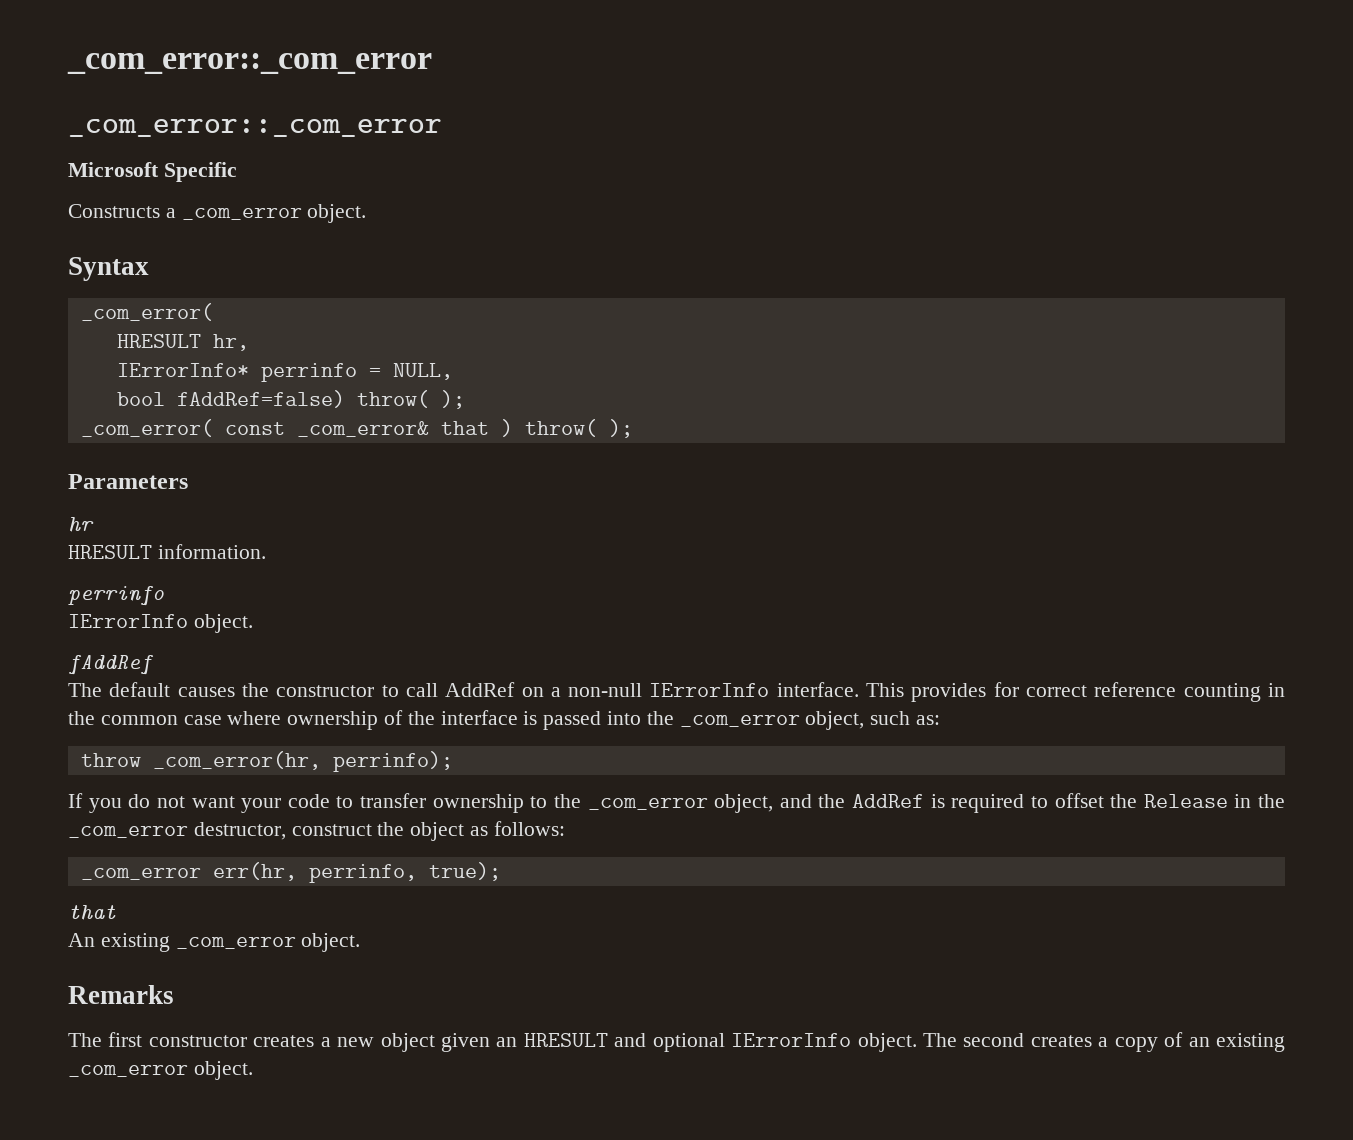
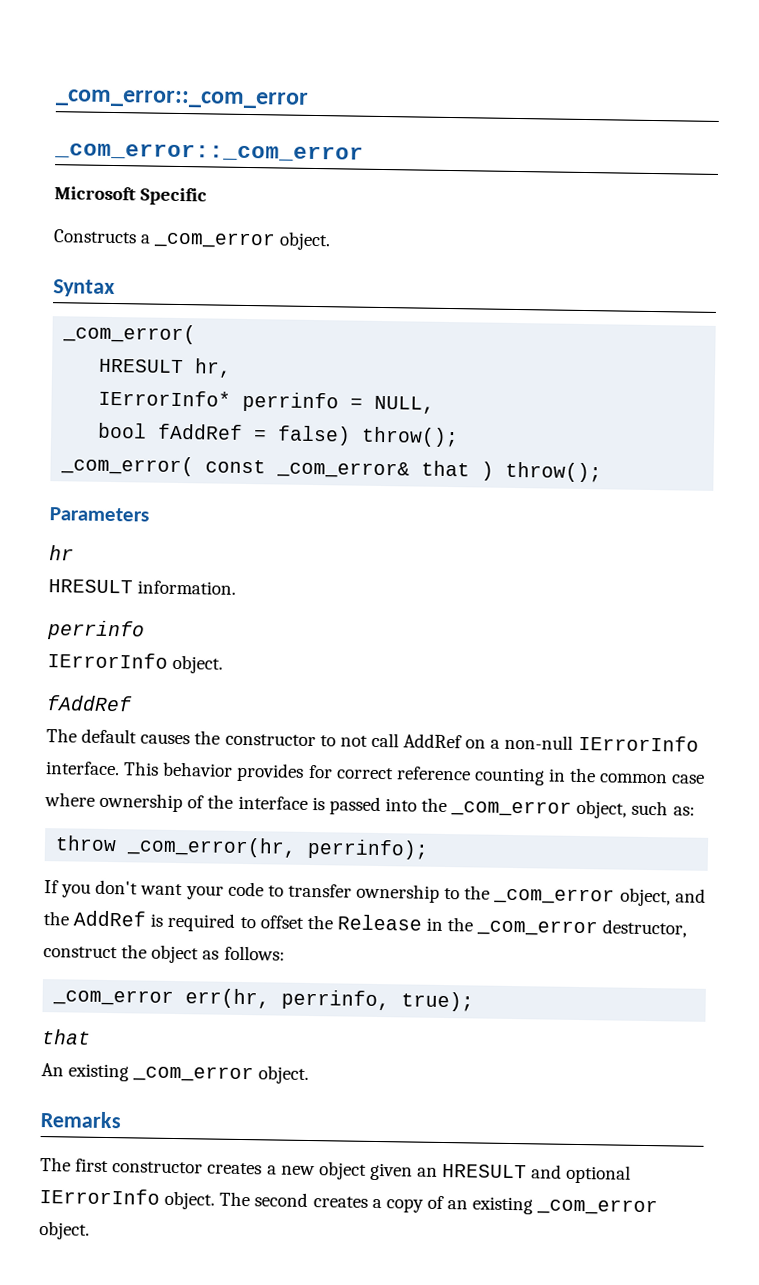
[176,390,465,409] fAddRef=false) throw( ); -> [157,423,460,448] fAddRef = false) throw();
[524,419,633,438] throw( ); -> [505,461,603,483] throw();
(399, 691) none -> [339,735,368,747] not
(905, 690) none -> [162,761,234,777] behavior
[128,794,185,808] do not -> [95,879,139,895] don't

